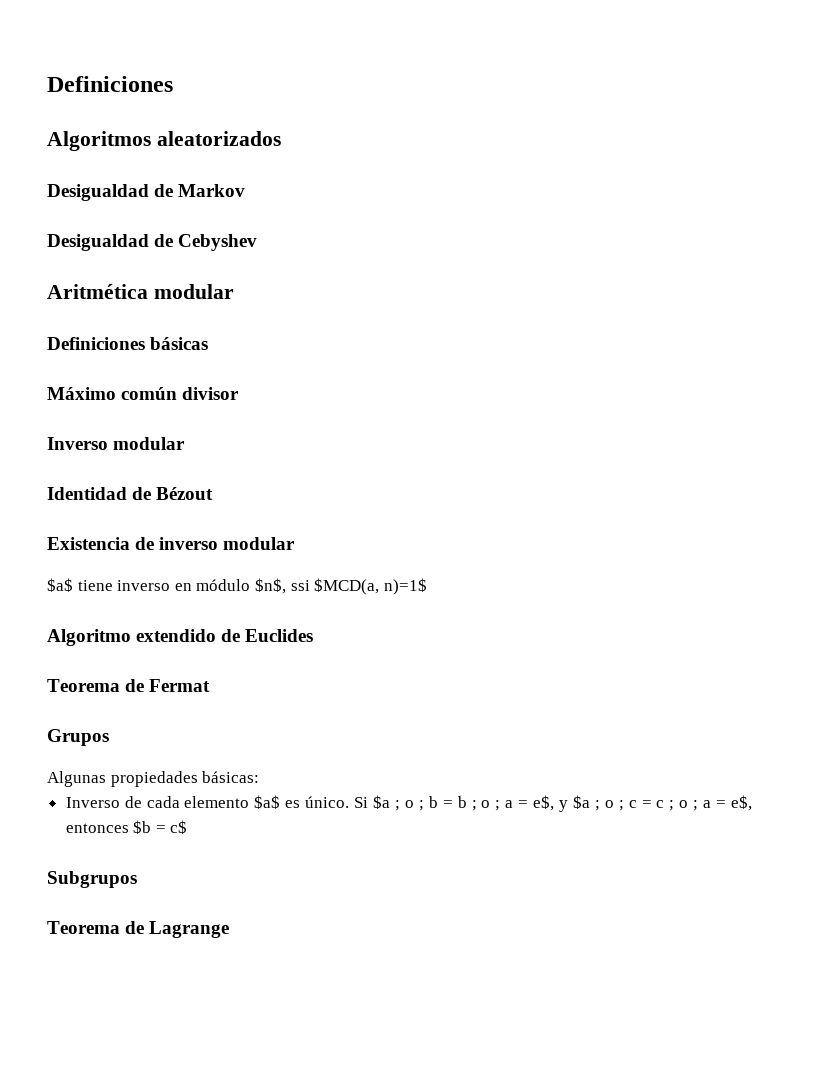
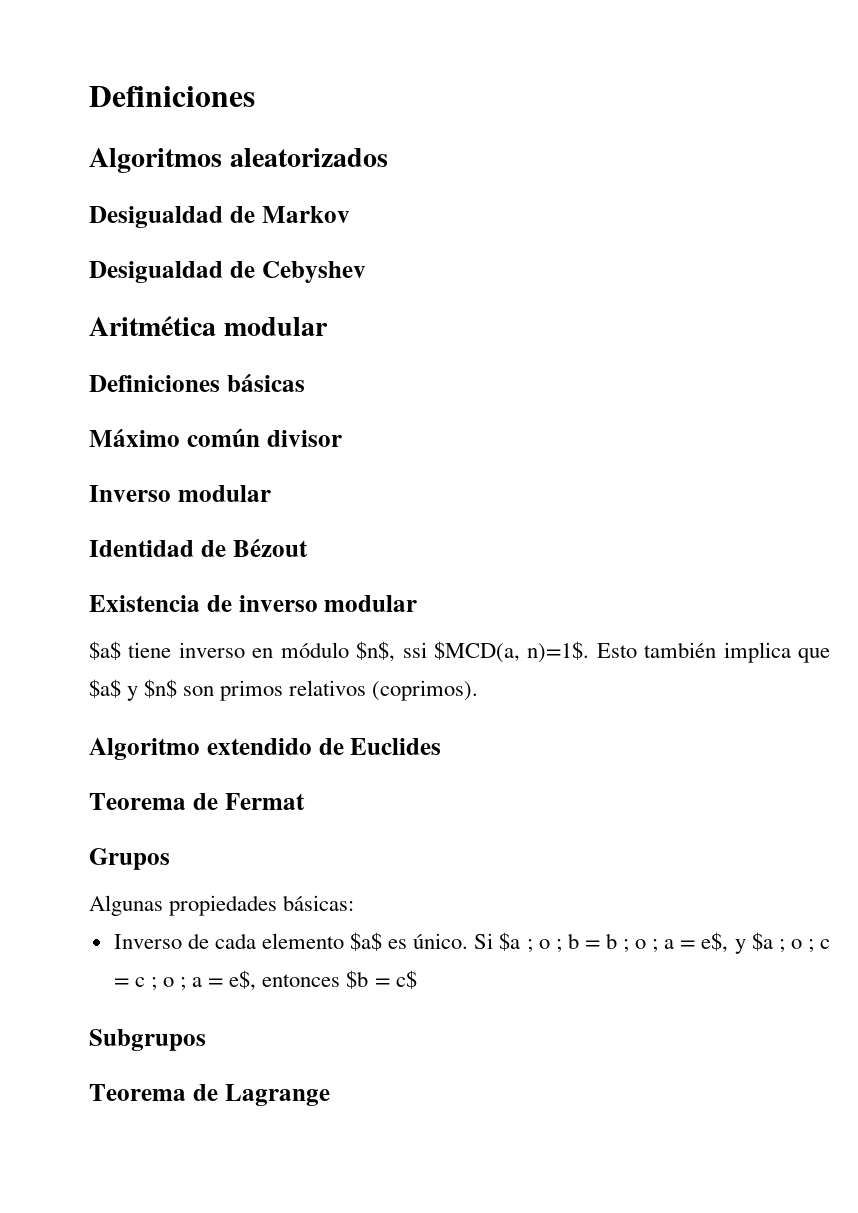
[383,578,427,595] n)=1$ -> [527,641,830,663] [89,679,479,701] n)=1$. Esto también implica que $a$ y $n$ son primos relativos (coprimos).

